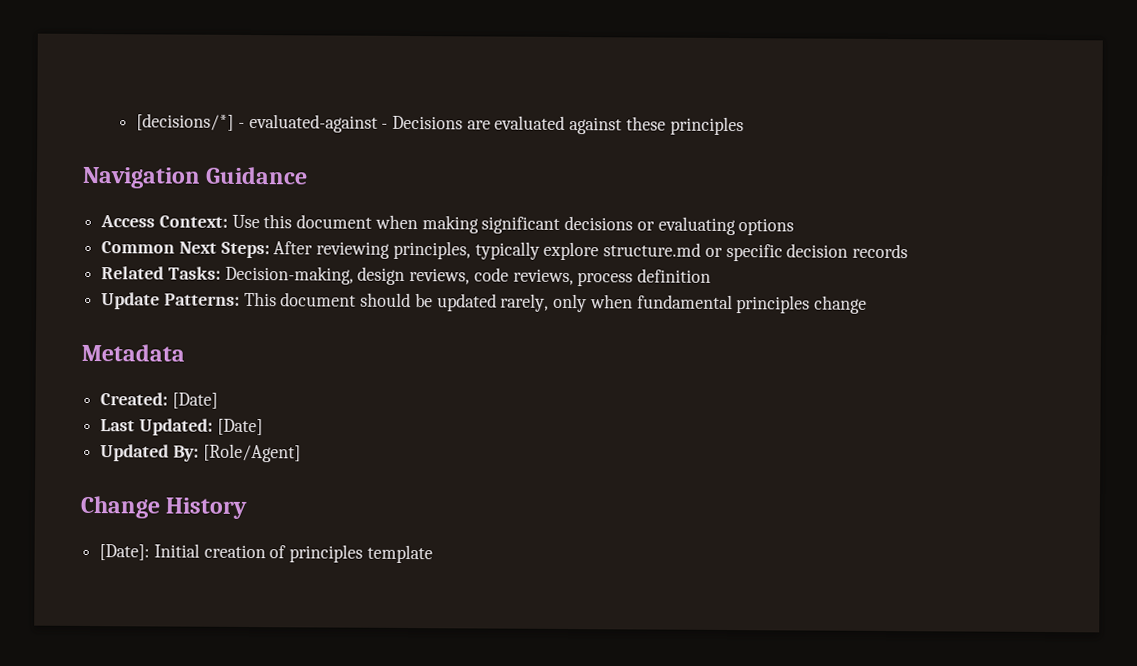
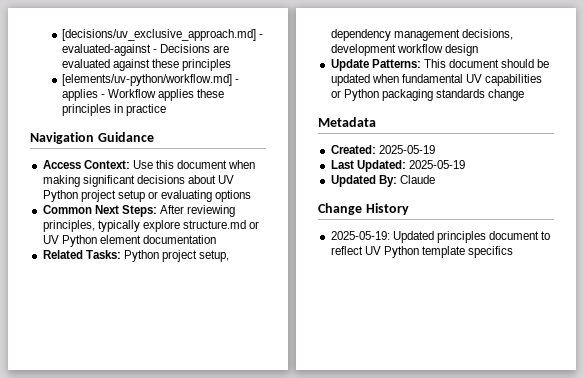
[136,113,235,131] [decisions/*] -> [61,29,256,41] [decisions/uv_exclusive_approach.md]
(744, 126) none -> [61,74,240,86] [61,89,225,101] [61,104,167,116] // [elements/uv-python/workflow.md] - applies - Workflow applies these principles in practice
(634, 223) none -> [187,175,235,184] [42,190,145,202] about UV Python project setup
[725,243,908,262] [101,265,712,287] specific decision records // Related Tasks: Decision-making, design reviews, code reviews, process definition -> [42,235,216,247] [42,250,230,262] [330,29,513,41] [330,44,478,56] UV Python element documentation // Related Tasks: Python project setup, dependency management decisions, development workflow design
[500,293,811,314] rarely, only when fundamental principles -> [371,74,543,86] [330,89,485,101] when fundamental UV capabilities or Python packaging standards
[171,392,218,409] [Date] -> [378,145,435,154] 2025-05-19
[216,418,263,436] [Date] -> [408,160,465,169] 2025-05-19
[202,443,301,463] [Role/Agent] -> [399,175,435,184] Claude
[99,543,433,564] [Date]: Initial creation of principles template -> [330,231,551,243] [330,246,514,258] 2025-05-19: Updated principles document to reflect UV Python template specifics

